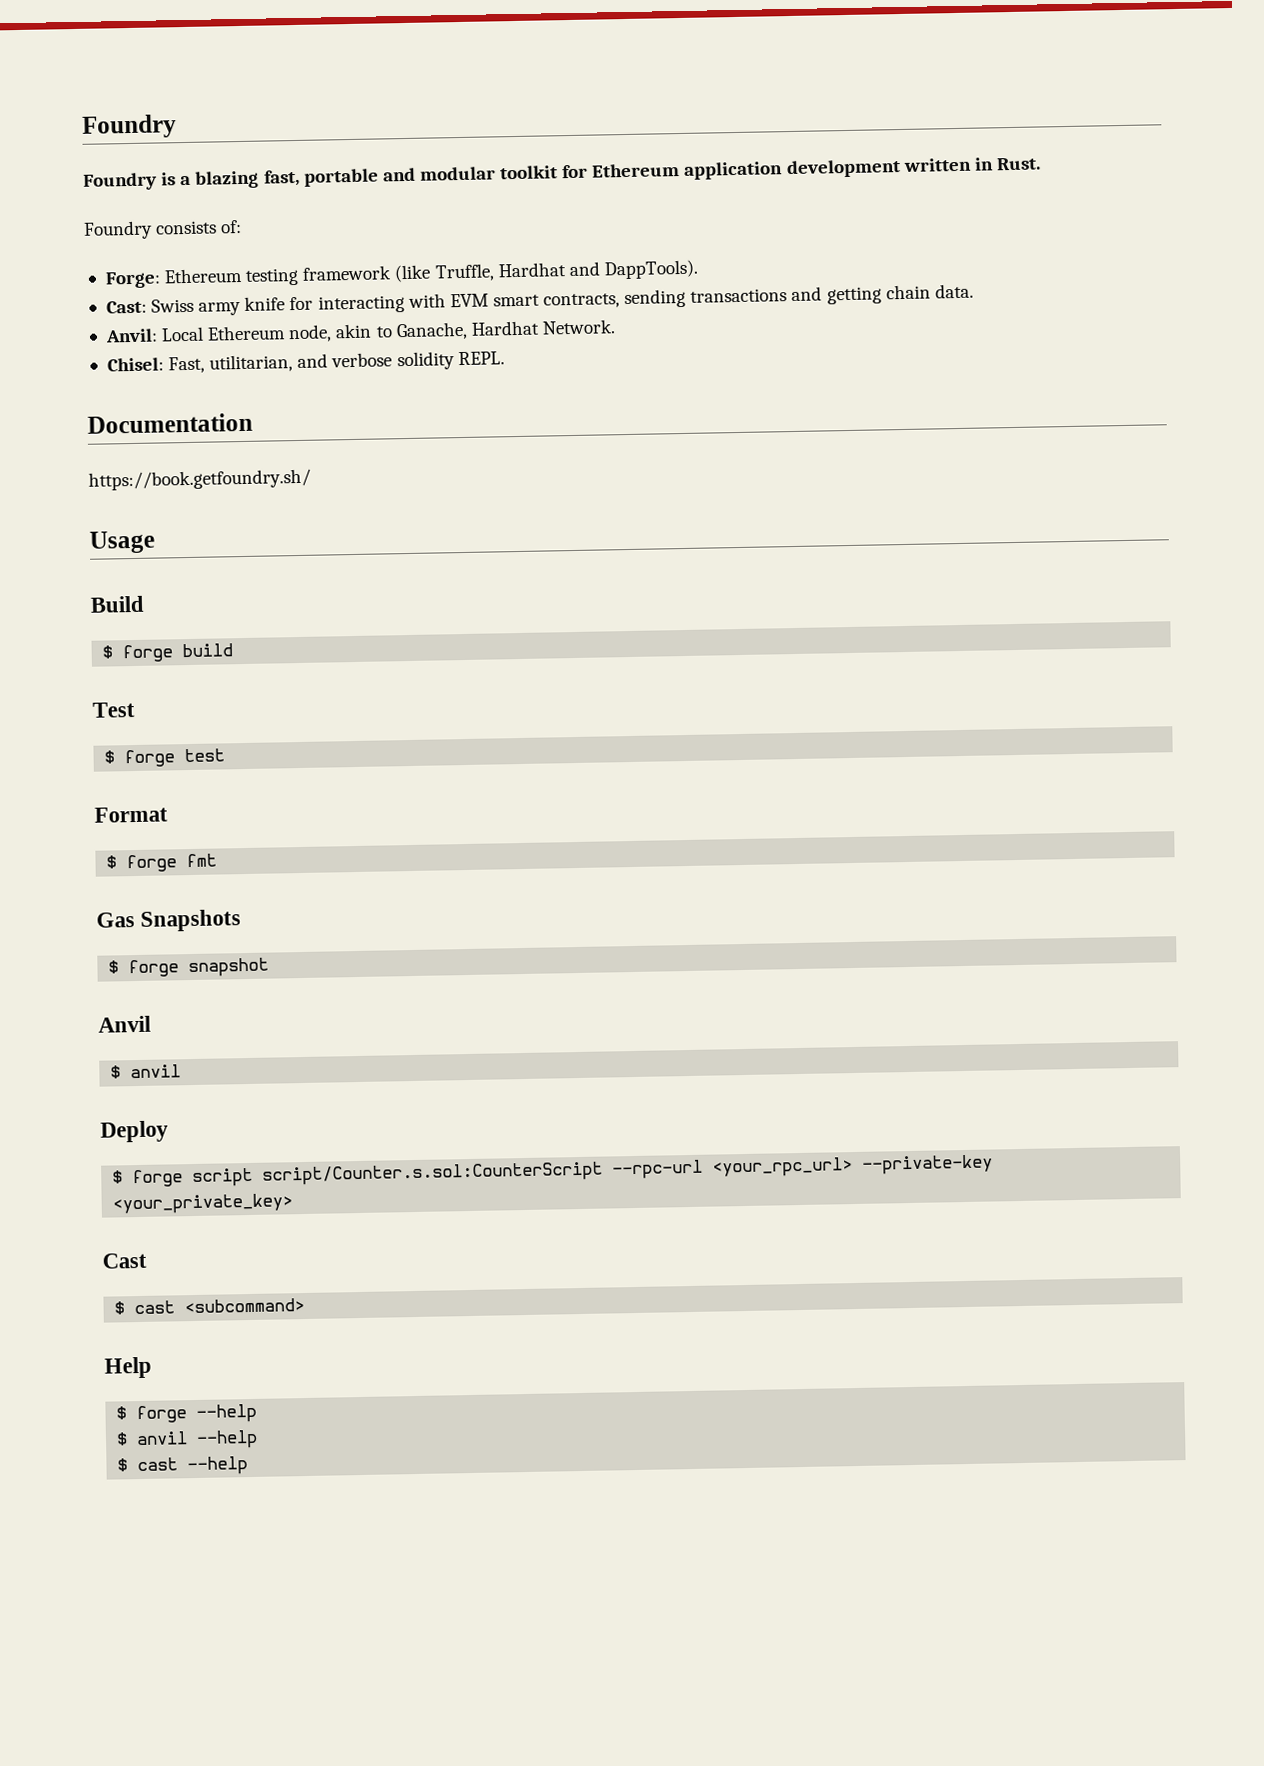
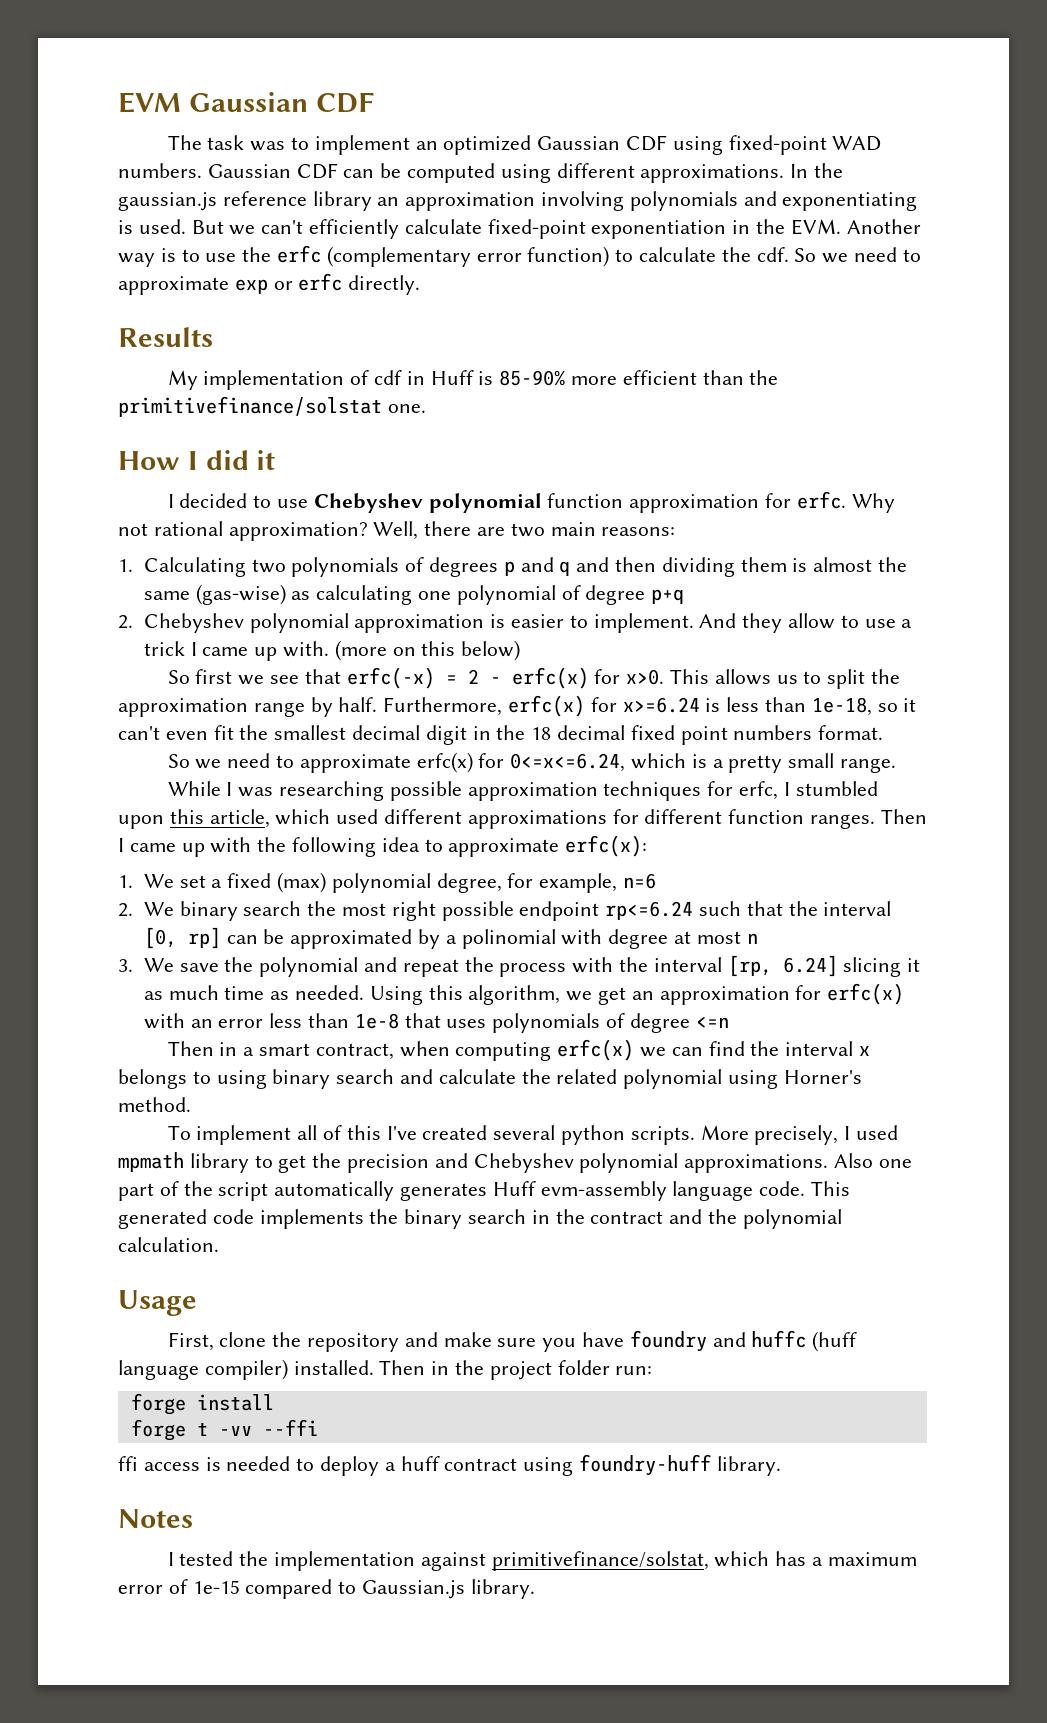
[81,114,177,139] [83,157,1041,191] [83,219,243,240] [104,259,699,289] [105,283,974,316] [104,319,616,343] [106,351,505,374] [87,412,253,434] [88,468,311,491] [89,530,155,554] [90,595,144,613] [102,643,234,663] [92,701,135,718] [104,748,226,768] [94,806,168,823] [106,853,218,873] [96,909,242,932] [108,957,270,978] [98,1015,151,1033] [110,1064,182,1079] [100,1120,169,1143] [112,1154,994,1188] [112,1193,294,1215] [102,1252,147,1269] [114,1297,306,1315] [104,1356,152,1379] [116,1403,258,1424] [116,1429,259,1449] [117,1456,249,1476] Foundry // Foundry is a blazing fast, portable and modular toolkit for Ethereum application development written in Rust. // Foundry consists of: // Forge: Ethereum testing framework (like Truffle, Hardhat and DappTools). // Cast: Swiss army knife for interacting with EVM smart contracts, sending transactions and getting chain data. // Anvil: Local Ethereum node, akin to Ganache, Hardhat Network. // Chisel: Fast, utilitarian, and verbose solidity REPL. // Documentation // https://book.getfoundry.sh/ // Usage // Build // $ forge build // Test // $ forge test // Format // $ forge fmt // Gas Snapshots // $ forge snapshot // Anvil // $ anvil // Deploy // $ forge script script/Counter.s.sol:CounterScript --rpc-url <your_rpc_url> --private-key <your_private_key> // Cast // $ cast <subcommand> // Help // $ forge --help // $ anvil --help // $ cast --help -> [118,92,374,113] [167,135,882,155] [118,163,844,183] [118,191,918,211] [118,219,921,239] [118,245,921,267] [118,273,421,295] [118,327,213,347] [167,370,779,390] [118,396,426,417] [118,450,276,470] [167,491,895,513] [118,521,676,541] [118,557,908,577] [143,584,685,605] [118,613,913,633] [143,640,521,661] [167,667,901,689] [118,695,917,717] [118,725,884,745] [167,752,897,773] [167,781,878,801] [118,809,927,829] [118,835,648,857] [118,872,656,893] [118,901,892,921] [143,927,758,949] [118,955,921,977] [143,983,905,1005] [143,1013,729,1033] [167,1039,871,1061] [118,1069,862,1089] [118,1097,191,1112] [167,1125,899,1145] [118,1152,912,1173] [118,1181,851,1201] [118,1209,842,1229] [118,1237,219,1252] [118,1290,197,1316] [167,1330,858,1352] [118,1359,653,1380] [130,1393,274,1415] [130,1419,318,1441] [118,1454,781,1476] [118,1509,193,1528] [167,1551,917,1571] [118,1579,535,1599] EVM Gaussian CDF // The task was to implement an optimized Gaussian CDF using fixed-point WAD numbers. Gaussian CDF can be computed using different approximations. In the gaussian.js reference library an approximation involving polynomials and exponentiating is used. But we can't efficiently calculate fixed-point exponentiation in the EVM. Another way is to use the erfc (complementary error function) to calculate the cdf. So we need to approximate exp or erfc directly. // Results // My implementation of cdf in Huff is 85-90% more efficient than the primitivefinance/solstat one. // How I did it // I decided to use Chebyshev polynomial function approximation for erfc. Why not rational approximation? Well, there are two main reasons: // 1. Calculating two polynomials of degrees p and q and then dividing them is almost the same (gas-wise) as calculating one polynomial of degree p+q // 2. Chebyshev polynomial approximation is easier to implement. And they allow to use a trick I came up with. (more on this below) // So first we see that erfc(-x) = 2 - erfc(x) for x>0. This allows us to split the approximation range by half. Furthermore, erfc(x) for x>=6.24 is less than 1e-18, so it can't even fit the smallest decimal digit in the 18 decimal fixed point numbers format. // So we need to approximate erfc(x) for 0<=x<=6.24, which is a pretty small range. // While I was researching possible approximation techniques for erfc, I stumbled upon this article, which used different approximations for different function ranges. Then I came up with the following idea to approximate erfc(x): // 1. We set a fixed (max) polynomial degree, for example, n=6 // 2. We binary search the most right possible endpoint rp<=6.24 such that the interval [0, rp] can be approximated by a polinomial with degree at most n // 3. We save the polynomial and repeat the process with the interval [rp, 6.24] slicing it as much time as needed. Using this algorithm, we get an approximation for erfc(x) with an error less than 1e-8 that uses polynomials of degree <=n // Then in a smart contract, when computing erfc(x) we can find the interval x belongs to using binary search and calculate the related polynomial using Horner's method. // To implement all of this I've created several python scripts. More precisely, I used mpmath library to get the precision and Chebyshev polynomial approximations. Also one part of the script automatically generates Huff evm-assembly language code. This generated code implements the binary search in the contract and the polynomial calculation. // Usage // First, clone the repository and make sure you have foundry and huffc (huff language compiler) installed. Then in the project folder run: // forge install // forge t -vv --ffi // ffi access is needed to deploy a huff contract using foundry-huff library. // Notes // I tested the implementation against primitivefinance/solstat, which has a maximum error of 1e-15 compared to Gaussian.js library.

